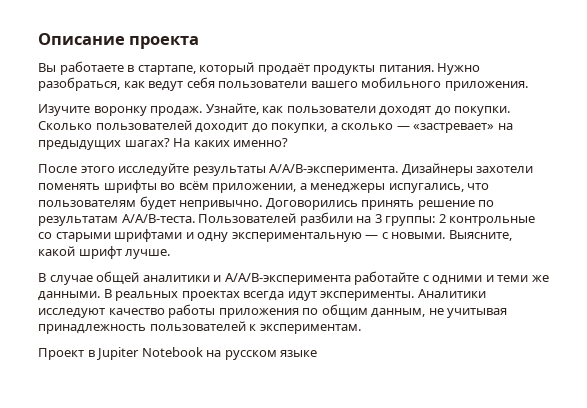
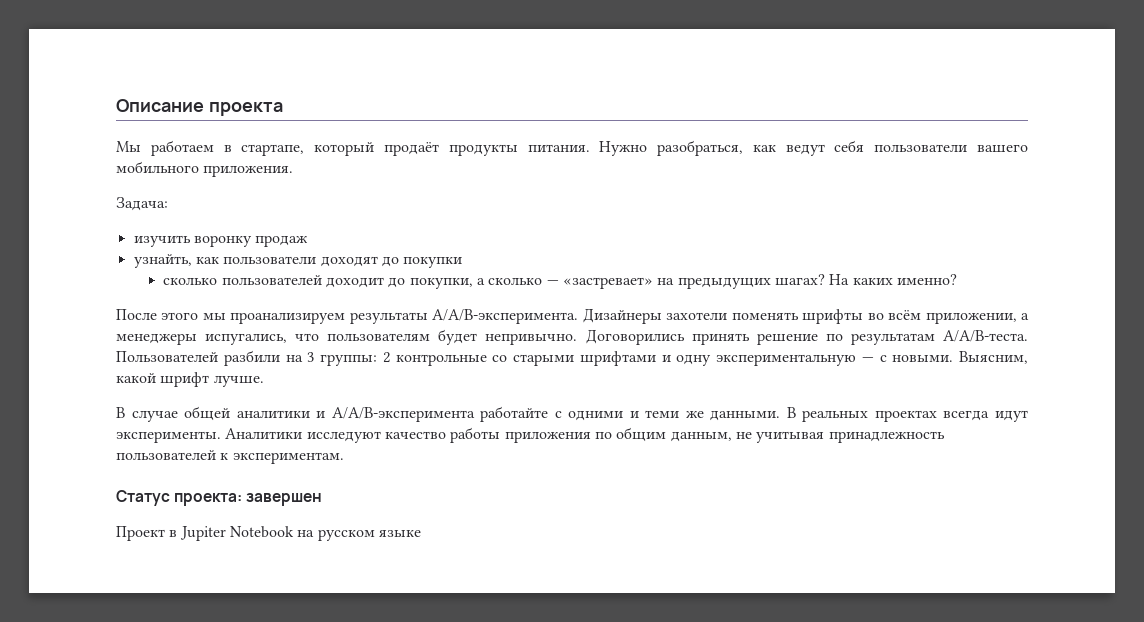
[38,61,124,75] Вы работаете -> [116,140,214,156] Мы работаем
[38,103,259,116] Изучите воронку продаж. Узнайте, -> [116,197,168,211] [133,235,309,247] [133,254,192,268] Задача: // изучить воронку продаж // узнайть,
[454,106,511,116] [38,121,92,130] покупки. Сколько -> [403,257,463,268] [163,277,218,285] покупки // сколько
[118,163,190,176] исследуйте -> [202,312,346,324] мы проанализируем
[448,230,512,241] Выясните, -> [959,351,1028,364] Выясним,
(361, 329) none -> [116,490,323,506] // Статус проекта: завершен

